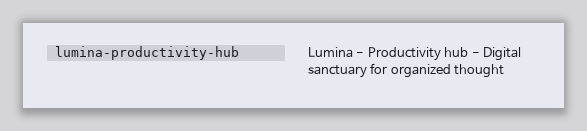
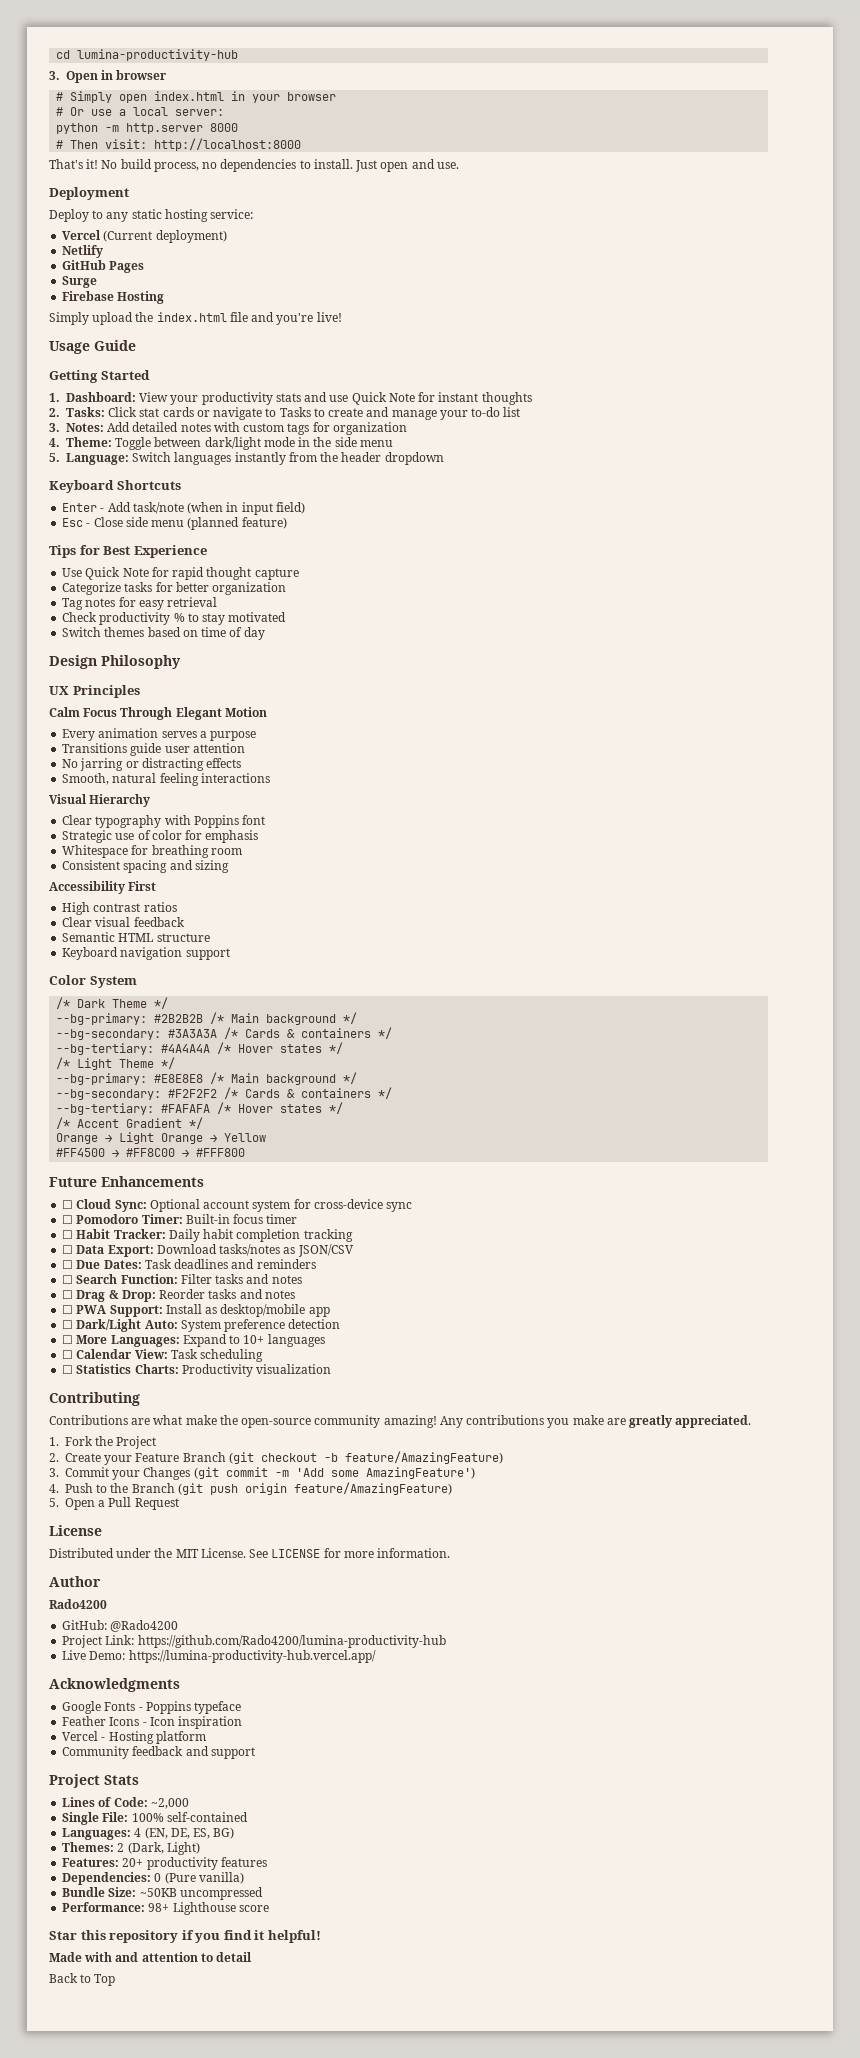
(54, 53) none -> [56,50,71,59] cd
[308,47,521,61] [308,63,505,78] Lumina - Productivity hub - Digital sanctuary for organized thought -> [49,70,168,83] [56,91,337,103] [56,107,225,116] [56,123,239,134] [56,138,302,151] [49,159,459,172] [49,187,129,200] [49,209,254,222] [62,230,227,243] [62,245,104,258] [62,260,145,273] [62,276,98,288] [62,291,165,304] [49,312,342,325] [49,340,136,354] [49,370,150,383] [49,392,532,405] [49,407,521,420] [49,422,407,435] [49,437,393,450] [49,452,444,465] [49,480,181,493] [62,502,305,515] [62,517,287,530] [49,545,207,558] [62,567,299,580] [62,582,287,595] [62,597,218,610] [62,612,287,625] [62,627,265,640] [49,655,181,669] [49,685,140,698] [49,707,267,720] [62,728,257,741] [62,743,245,756] [62,758,242,771] [62,773,270,786] [49,794,151,807] [62,815,266,828] [62,830,259,843] [62,845,242,858] [62,860,229,873] [49,881,157,894] [62,902,177,915] [62,917,185,927] [62,932,210,942] [62,947,230,960] [49,975,137,988] [56,997,169,1009] [56,1012,358,1025] [56,1027,393,1040] [56,1042,344,1055] [56,1057,176,1070] [56,1072,358,1085] [56,1087,393,1100] [56,1102,344,1115] [56,1117,204,1129] [56,1132,267,1144] [56,1148,246,1157] [49,1176,204,1187] [62,1199,413,1212] [62,1214,298,1224] [62,1229,353,1242] [62,1244,354,1257] [62,1259,316,1269] [62,1274,302,1284] [62,1289,295,1302] [62,1304,330,1317] [62,1319,341,1332] [62,1334,325,1347] [62,1349,264,1362] [62,1364,332,1377] [49,1392,140,1406] [49,1415,752,1428] [49,1436,157,1449] [49,1451,503,1465] [49,1467,475,1480] [49,1482,452,1495] [49,1497,179,1510] [49,1525,102,1536] [49,1548,451,1558] [49,1576,101,1587] [49,1599,107,1609] [62,1620,179,1632] [62,1635,446,1648] [62,1650,376,1663] [49,1678,180,1692] [62,1701,242,1714] [62,1716,243,1729] [62,1731,206,1744] [62,1746,255,1759] [49,1774,139,1788] [62,1797,189,1809] [62,1812,248,1825] [62,1827,235,1840] [62,1842,200,1855] [62,1857,267,1870] [62,1872,244,1885] [62,1887,263,1900] [62,1902,269,1915] [49,1930,321,1943] [49,1952,253,1962] [49,1973,116,1986] 3. Open in browser // # Simply open index.html in your browser // # Or use a local server: // python -m http.server 8000 // # Then visit: http://localhost:8000 // That's it! No build process, no dependencies to install. Just open and use. // Deployment // Deploy to any static hosting service: // Vercel (Current deployment) // Netlify // GitHub Pages // Surge // Firebase Hosting // Simply upload the index.html file and you're live! // Usage Guide // Getting Started // 1. Dashboard: View your productivity stats and use Quick Note for instant thoughts // 2. Tasks: Click stat cards or navigate to Tasks to create and manage your to-do list // 3. Notes: Add detailed notes with custom tags for organization // 4. Theme: Toggle between dark/light mode in the side menu // 5. Language: Switch languages instantly from the header dropdown // Keyboard Shortcuts // Enter - Add task/note (when in input field) // Esc - Close side menu (planned feature) // Tips for Best Experience // Use Quick Note for rapid thought capture // Categorize tasks for better organization // Tag notes for easy retrieval // Check productivity % to stay motivated // Switch themes based on time of day // Design Philosophy // UX Principles // Calm Focus Through Elegant Motion // Every animation serves a purpose // Transitions guide user attention // No jarring or distracting effects // Smooth, natural feeling interactions // Visual Hierarchy // Clear typography with Poppins font // Strategic use of color for emphasis // Whitespace for breathing room // Consistent spacing and sizing // Accessibility First // High contrast ratios // Clear visual feedback // Semantic HTML structure // Keyboard navigation support // Color System // /* Dark Theme */ // --bg-primary: #2B2B2B /* Main background */ // --bg-secondary: #3A3A3A /* Cards & containers */ // --bg-tertiary: #4A4A4A /* Hover states */ // /* Light Theme */ // --bg-primary: #E8E8E8 /* Main background */ // --bg-secondary: #F2F2F2 /* Cards & containers */ // --bg-tertiary: #FAFAFA /* Hover states */ // /* Accent Gradient */ // Orange → Light Orange → Yellow // #FF4500 → #FF8C00 → #FFF800 // Future Enhancements // ☐ Cloud Sync: Optional account system for cross-device sync // ☐ Pomodoro Timer: Built-in focus timer // ☐ Habit Tracker: Daily habit completion tracking // ☐ Data Export: Download tasks/notes as JSON/CSV // ☐ Due Dates: Task deadlines and reminders // ☐ Search Function: Filter tasks and notes // ☐ Drag & Drop: Reorder tasks and notes // ☐ PWA Support: Install as desktop/mobile app // ☐ Dark/Light Auto: System preference detection // ☐ More Languages: Expand to 10+ languages // ☐ Calendar View: Task scheduling // ☐ Statistics Charts: Productivity visualization // Contributing // Contributions are what make the open-source community amazing! Any contributions you make are greatly appreciated. // 1. Fork the Project // 2. Create your Feature Branch (git checkout -b feature/AmazingFeature) // 3. Commit your Changes (git commit -m 'Add some AmazingFeature') // 4. Push to the Branch (git push origin feature/AmazingFeature) // 5. Open a Pull Request // License // Distributed under the MIT License. See LICENSE for more information. // Author // Rado4200 // GitHub: @Rado4200 // Project Link: https://github.com/Rado4200/lumina-productivity-hub // Live Demo: https://lumina-productivity-hub.vercel.app/ // Acknowledgments // Google Fonts - Poppins typeface // Feather Icons - Icon inspiration // Vercel - Hosting platform // Community feedback and support // Project Stats // Lines of Code: ~2,000 // Single File: 100% self-contained // Languages: 4 (EN, DE, ES, BG) // Themes: 2 (Dark, Light) // Features: 20+ productivity features // Dependencies: 0 (Pure vanilla) // Bundle Size: ~50KB uncompressed // Performance: 98+ Lighthouse score // Star this repository if you find it helpful! // Made with and attention to detail // Back to Top

